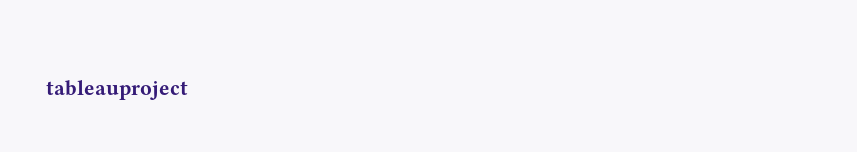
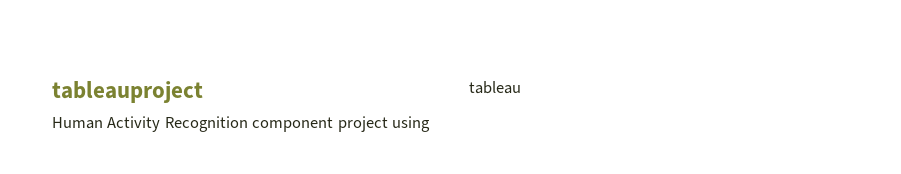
(188, 90) none -> [52,116,431,132] [469,81,521,94] // Human Activity Recognition component project using tableau

